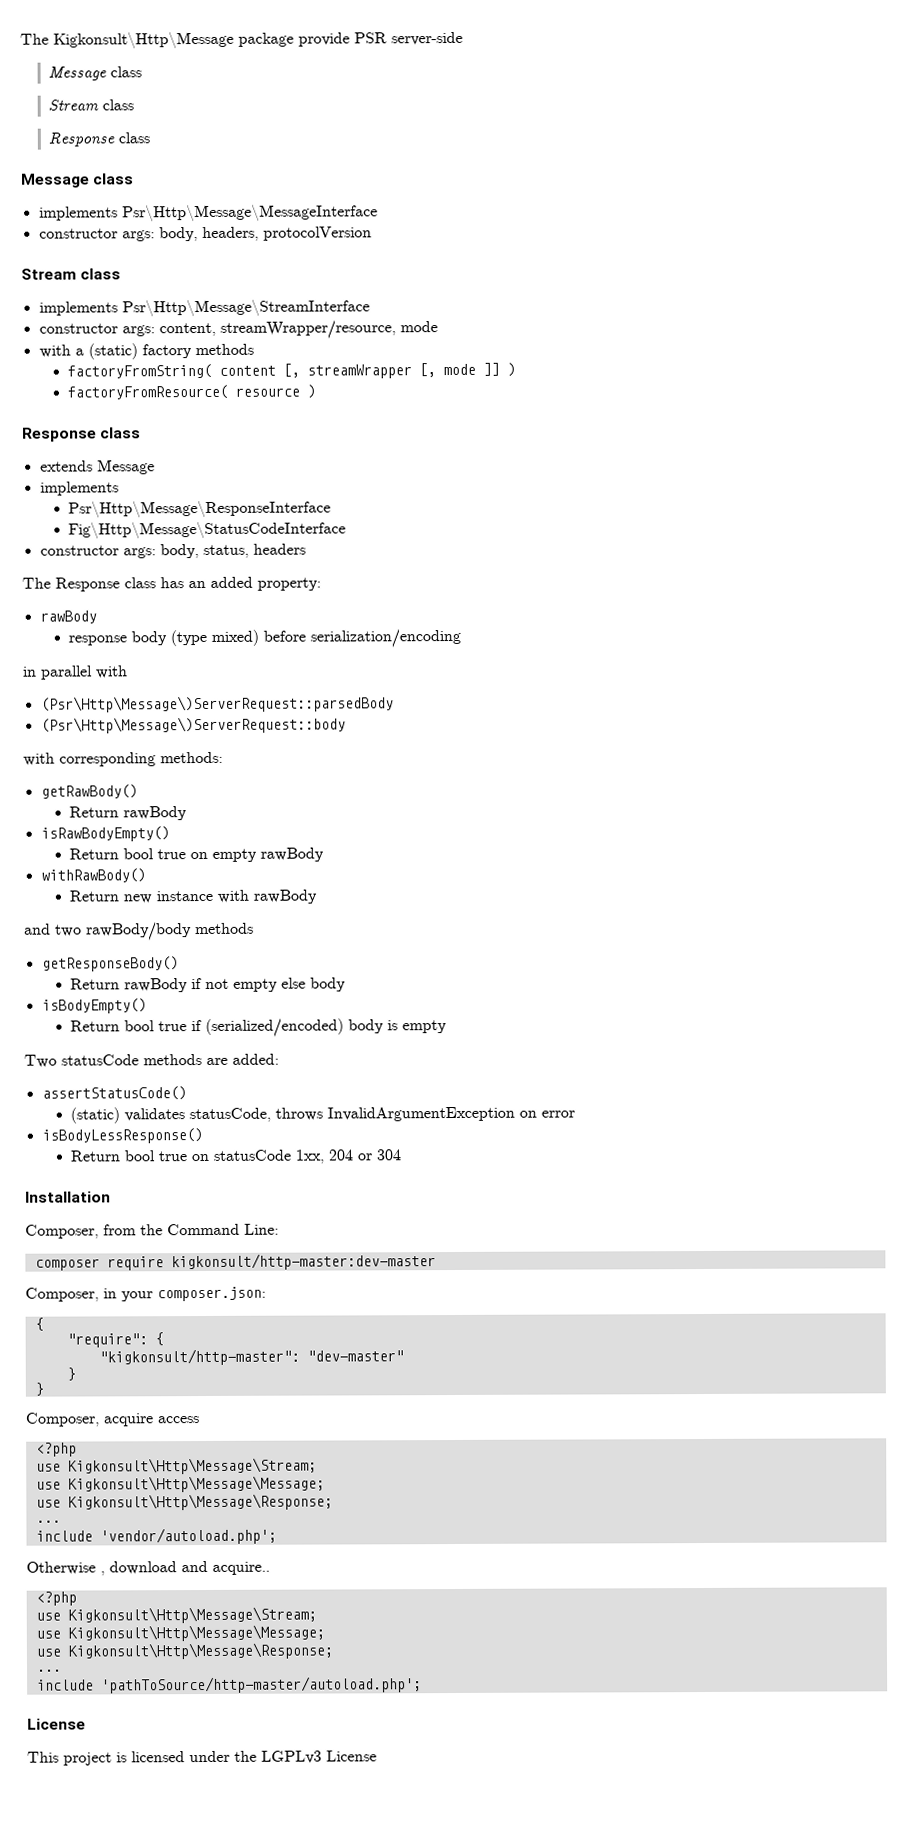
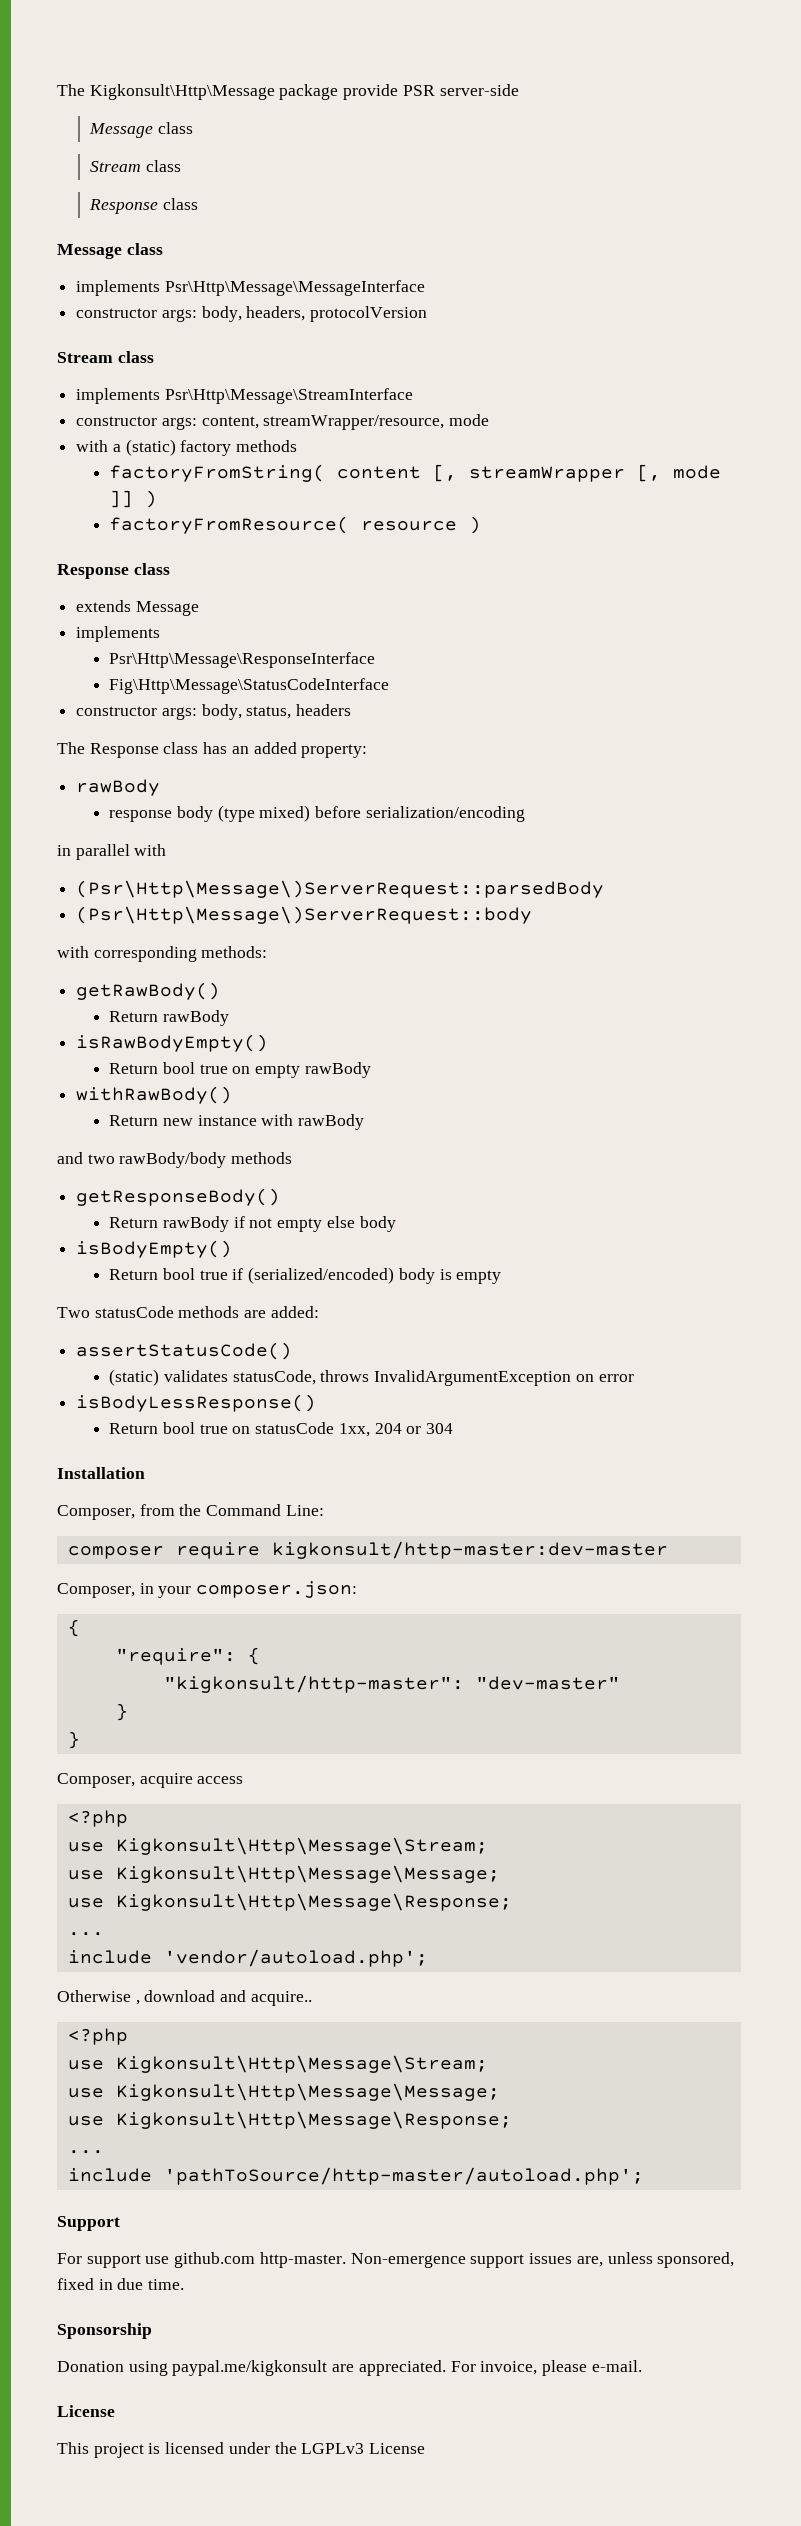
(422, 1685) none -> [57,2216,120,2231] [57,2252,735,2268] [57,2278,185,2290] [57,2323,152,2339] [57,2360,642,2376] // Support // For support use github.com http-master. Non-emergence support issues are, unless sponsored, fixed in due time. // Sponsorship // Donation using paypal.me/kigkonsult are appreciated. For invoice, please e-mail.

